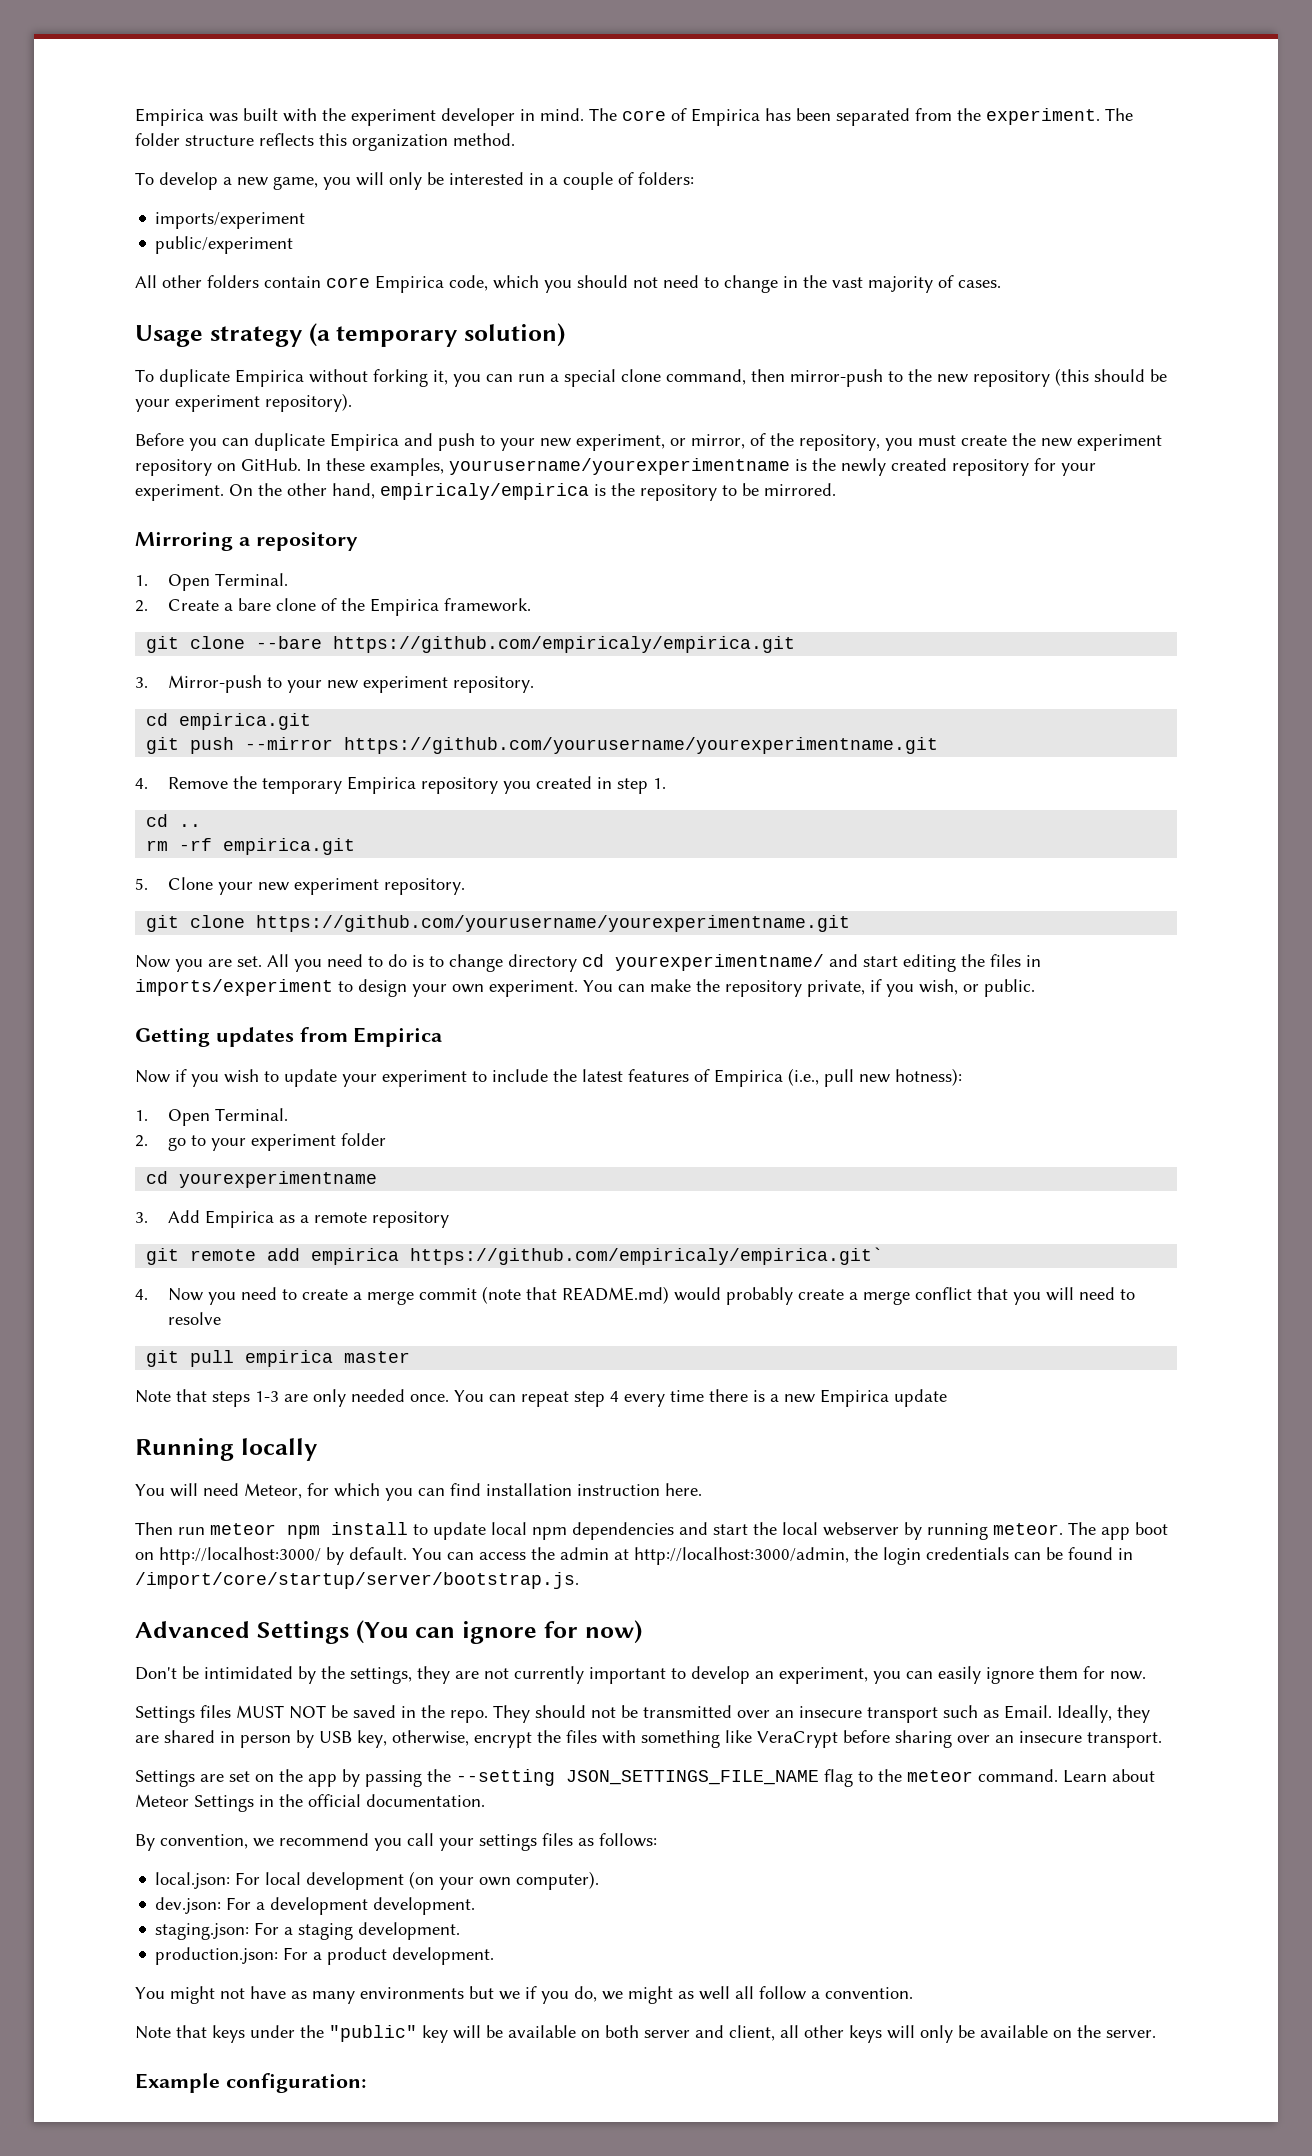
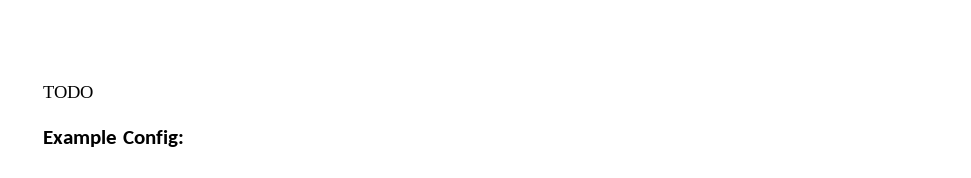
[135,108,1133,126] [135,133,515,151] [135,172,694,190] [155,212,306,229] [155,236,294,254] [135,275,1001,293] [135,323,565,347] [135,368,1167,387] [135,393,352,412] [135,433,1162,451] [135,458,1096,476] [135,483,836,501] [135,532,358,551] [135,573,288,591] [135,598,531,616] [146,636,796,653] [135,675,534,693] [146,713,312,730] [146,737,939,754] [135,776,666,794] [146,814,202,827] [146,838,356,855] [135,877,465,895] [146,915,851,932] [135,954,1041,972] [135,979,1035,997] [135,1027,443,1047] [135,1068,962,1087] [135,1108,288,1126] [135,1133,386,1151] [146,1171,378,1188] [135,1210,449,1228] [146,1247,884,1265] [135,1286,1135,1305] [167,1312,221,1325] [146,1350,411,1367] [135,1389,947,1407] [135,1438,317,1461] [135,1483,702,1501] [135,1522,1168,1540] [135,1547,1133,1565] [135,1572,579,1589] [135,1620,642,1644] [135,1666,1146,1684] [135,1705,1150,1723] [135,1730,1162,1748] [135,1769,1155,1787] [135,1794,485,1812] [135,1833,657,1851] [155,1871,600,1890] [155,1897,476,1915] [155,1922,461,1940] [155,1947,495,1965] [135,1986,913,2004] [135,2025,1156,2043] Empirica was built with the experiment developer in mind. The core of Empirica has been separated from the experiment. The folder structure reflects this organization method. // To develop a new game, you will only be interested in a couple of folders: // imports/experiment // public/experiment // All other folders contain core Empirica code, which you should not need to change in the vast majority of cases. // Usage strategy (a temporary solution) // To duplicate Empirica without forking it, you can run a special clone command, then mirror-push to the new repository (this should be your experiment repository). // Before you can duplicate Empirica and push to your new experiment, or mirror, of the repository, you must create the new experiment repository on GitHub. In these examples, yourusername/yourexperimentname is the newly created repository for your experiment. On the other hand, empiricaly/empirica is the repository to be mirrored. // Mirroring a repository // 1. Open Terminal. // 2. Create a bare clone of the Empirica framework. // git clone --bare https://github.com/empiricaly/empirica.git // 3. Mirror-push to your new experiment repository. // cd empirica.git // git push --mirror https://github.com/yourusername/yourexperimentname.git // 4. Remove the temporary Empirica repository you created in step 1. // cd .. // rm -rf empirica.git // 5. Clone your new experiment repository. // git clone https://github.com/yourusername/yourexperimentname.git // Now you are set. All you need to do is to change directory cd yourexperimentname/ and start editing the files in imports/experiment to design your own experiment. You can make the repository private, if you wish, or public. // Getting updates from Empirica // Now if you wish to update your experiment to include the latest features of Empirica (i.e., pull new hotness): // 1. Open Terminal. // 2. go to your experiment folder // cd yourexperimentname // 3. Add Empirica as a remote repository // git remote add empirica https://github.com/empiricaly/empirica.git` // 4. Now you need to create a merge commit (note that README.md) would probably create a merge conflict that you will need to resolve // git pull empirica master // Note that steps 1-3 are only needed once. You can repeat step 4 every time there is a new Empirica update // Running locally // You will need Meteor, for which you can find installation instruction here. // Then run meteor npm install to update local npm dependencies and start the local webserver by running meteor. The app boot on http://localhost:3000/ by default. You can access the admin at http://localhost:3000/admin, the login credentials can be found in /import/core/startup/server/bootstrap.js. // Advanced Settings (You can ignore for now) // Don't be intimidated by the settings, they are not currently important to develop an experiment, you can easily ignore them for now. // Settings files MUST NOT be saved in the repo. They should not be transmitted over an insecure transport such as Email. Ideally, they are shared in person by USB key, otherwise, encrypt the files with something like VeraCrypt before sharing over an insecure transport. // Settings are set on the app by passing the --setting JSON_SETTINGS_FILE_NAME flag to the meteor command. Learn about Meteor Settings in the official documentation. // By convention, we recommend you call your settings files as follows: // local.json: For local development (on your own computer). // dev.json: For a development development. // staging.json: For a staging development. // production.json: For a product development. // You might not have as many environments but we if you do, we might as well all follow a convention. // Note that keys under the "public" key will be available on both server and client, all other keys will only be available on the server. -> [43,86,93,98] TODO
[225,2073,366,2093] configuration: -> [122,130,184,147] Config:

